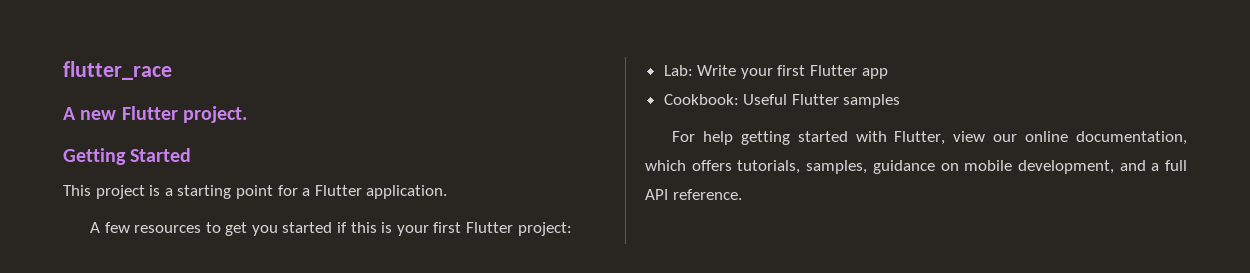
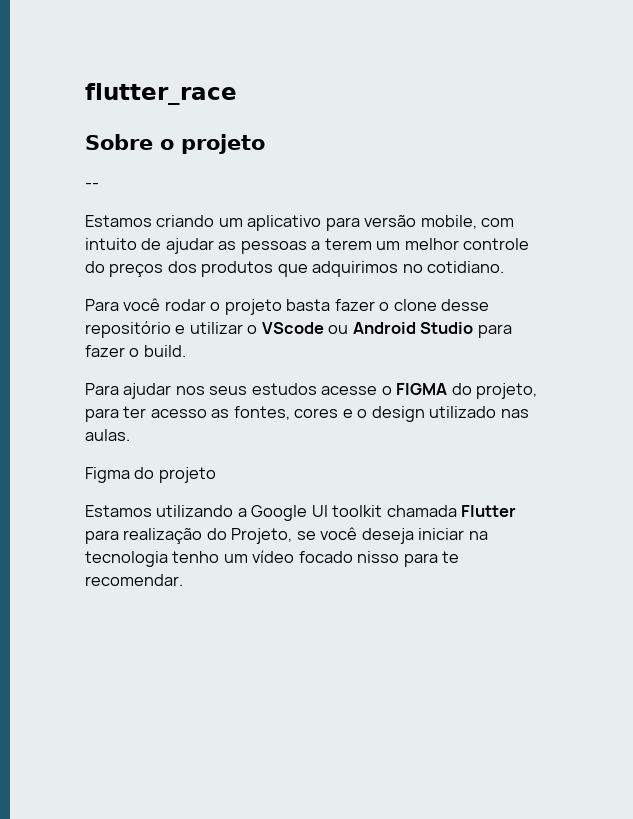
[63,106,248,123] [63,148,192,165] [63,185,448,199] [89,222,572,236] [663,65,888,79] [663,94,901,108] [671,131,1187,145] [645,160,1187,174] [645,189,742,200] A new Flutter project. // Getting Started // This project is a starting point for a Flutter application. // A few resources to get you started if this is your first Flutter project: // Lab: Write your first Flutter app // Cookbook: Useful Flutter samples // For help getting started with Flutter, view our online documentation, which offers tutorials, samples, guidance on mobile development, and a full API reference. -> [85,134,265,154] [85,183,99,189] [85,215,515,231] [85,238,530,254] [85,261,505,277] [85,298,490,315] [85,321,512,338] [85,345,186,357] [85,383,538,399] [85,406,529,422] [85,429,130,441] [85,467,216,483] [85,505,517,521] [85,527,488,544] [85,550,460,567] [85,574,183,586] Sobre o projeto // -- // Estamos criando um aplicativo para versão mobile, com intuito de ajudar as pessoas a terem um melhor controle do preços dos produtos que adquirimos no cotidiano. // Para você rodar o projeto basta fazer o clone desse repositório e utilizar o VScode ou Android Studio para fazer o build. // Para ajudar nos seus estudos acesse o FIGMA do projeto, para ter acesso as fontes, cores e o design utilizado nas aulas. // Figma do projeto // Estamos utilizando a Google UI toolkit chamada Flutter para realização do Projeto, se você deseja iniciar na tecnologia tenho um vídeo focado nisso para te recomendar.

